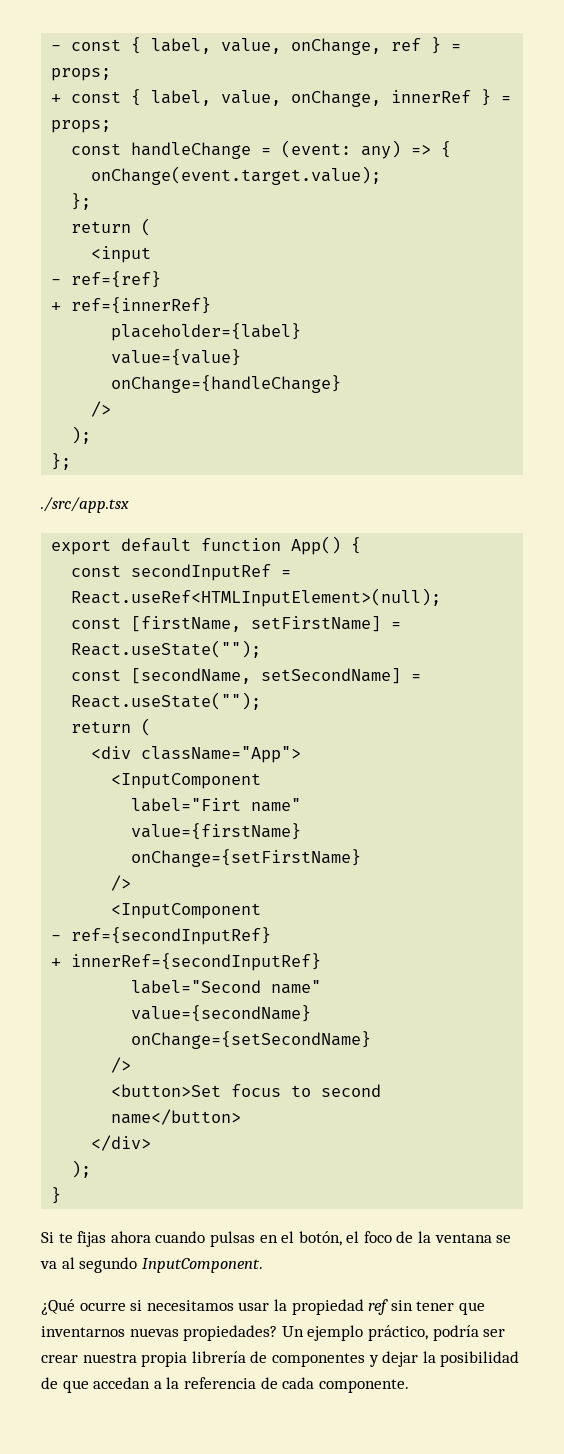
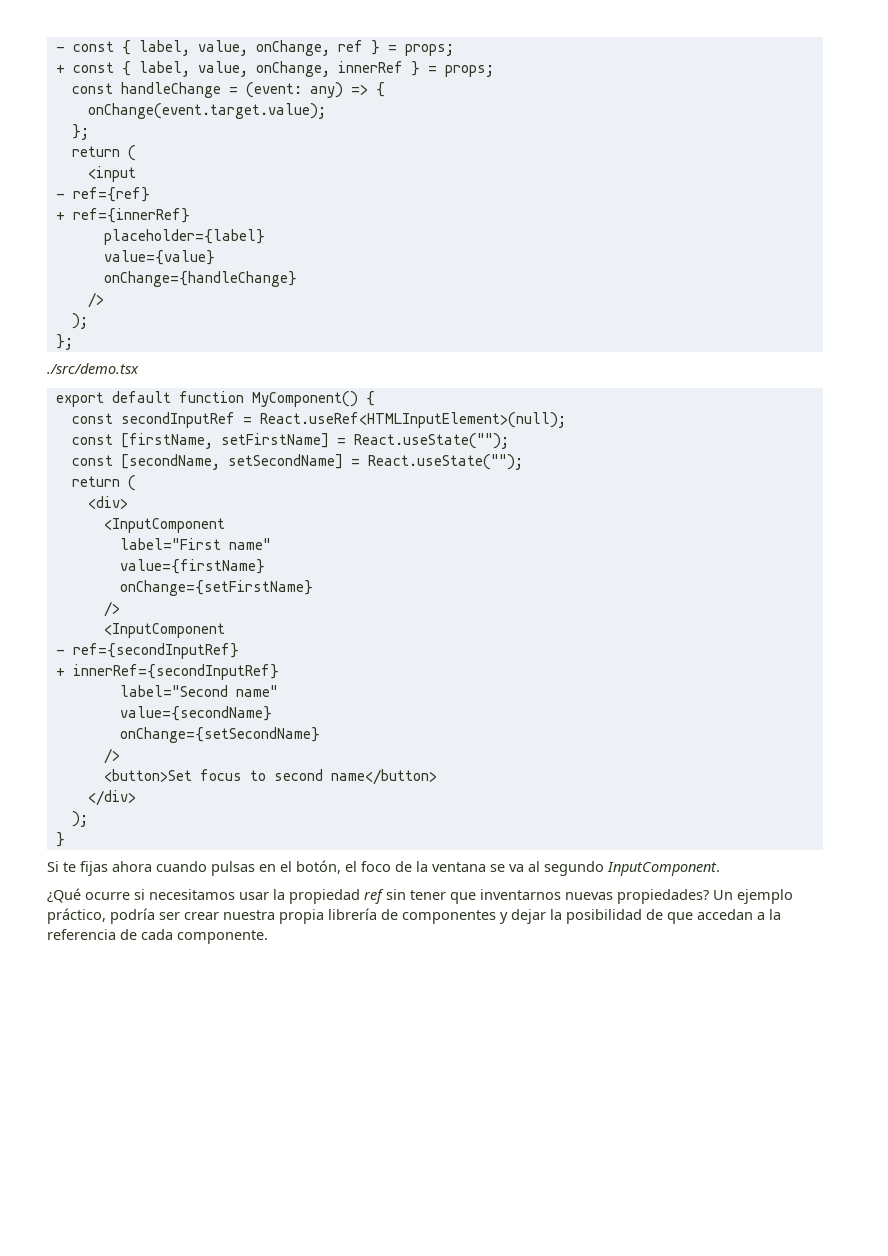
[41,497,129,513] ./src/app.tsx -> [47,363,139,374] ./src/demo.tsx
[291,536,342,555] App() -> [251,391,358,407] MyComponent()
[91,746,302,763] [111,773,262,789] [131,798,242,812] <div className="App"> // <InputComponent // label="Firt -> [87,496,128,509] [103,518,225,533] [119,538,221,550] <div> // <InputComponent // label="First

